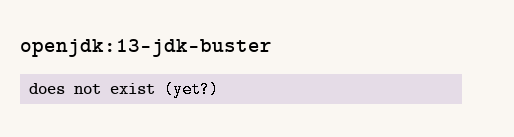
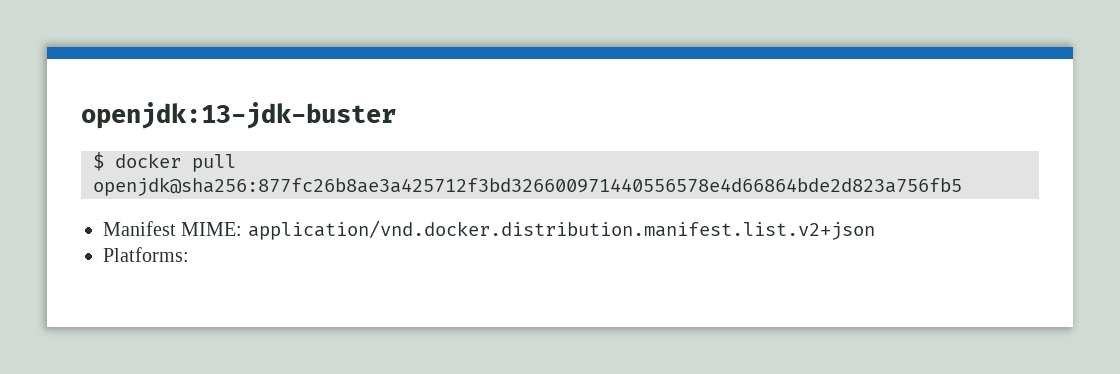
[28,81,219,98] does not exist (yet?) -> [93,152,236,172] [93,177,962,196] [103,220,875,240] [103,247,189,262] $ docker pull openjdk@sha256:877fc26b8ae3a425712f3bd326600971440556578e4d66864bde2d823a756fb5 // Manifest MIME: application/vnd.docker.distribution.manifest.list.v2+json // Platforms:

